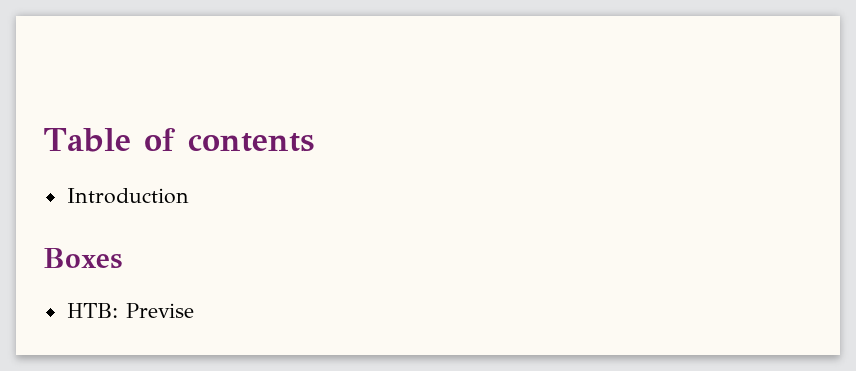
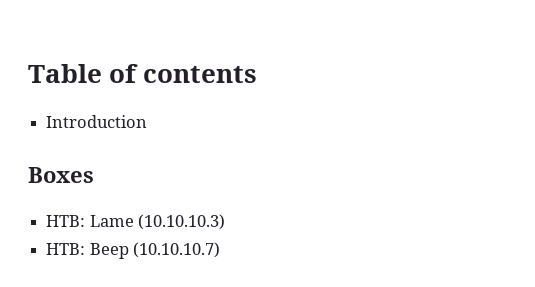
[125,303,194,318] Previse -> [89,214,226,230] [46,242,221,259] Lame (10.10.10.3) // HTB: Beep (10.10.10.7)

